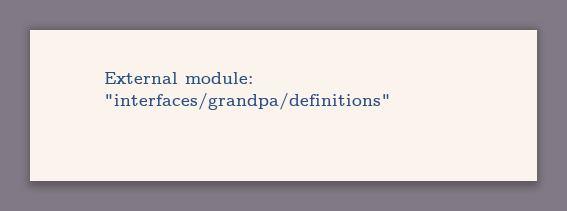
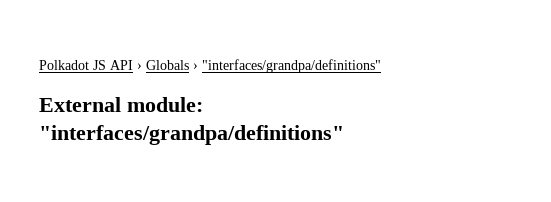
(104, 78) none -> [39,59,381,73] Polkadot JS API › Globals › "interfaces/grandpa/definitions" //

